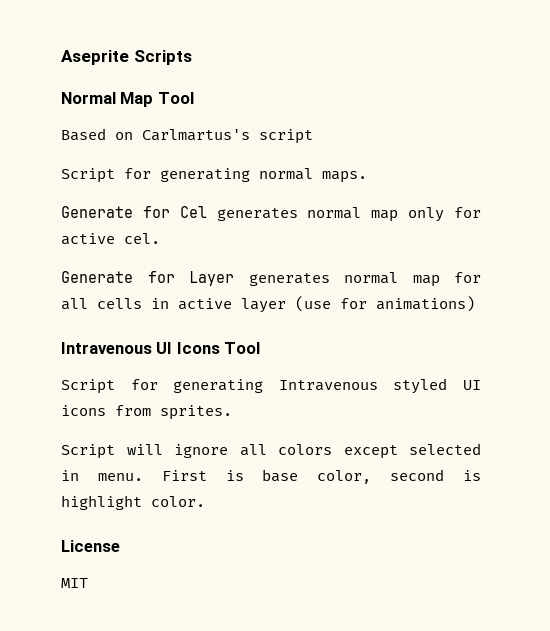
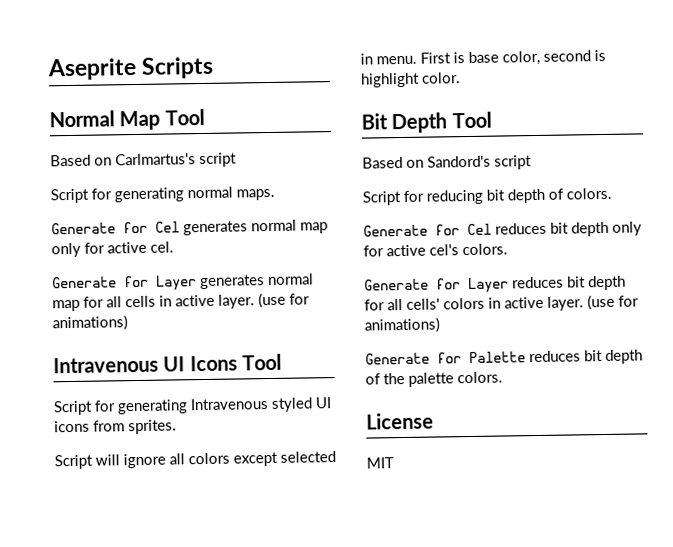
[241,298,286,313] layer -> [218,294,255,309] layer.
(205, 501) none -> [361,111,492,134] [362,155,532,170] [362,187,612,206] [363,221,642,237] [363,243,508,257] [364,275,626,294] [364,294,639,311] [364,317,440,334] [365,349,643,365] [365,371,503,387] // Bit Depth Tool // Based on Sandord's script // Script for reducing bit depth of colors. // Generate for Cel reduces bit depth only for active cel's colors. // Generate for Layer reduces bit depth for all cells' colors in active layer. (use for animations) // Generate for Palette reduces bit depth of the palette colors.

